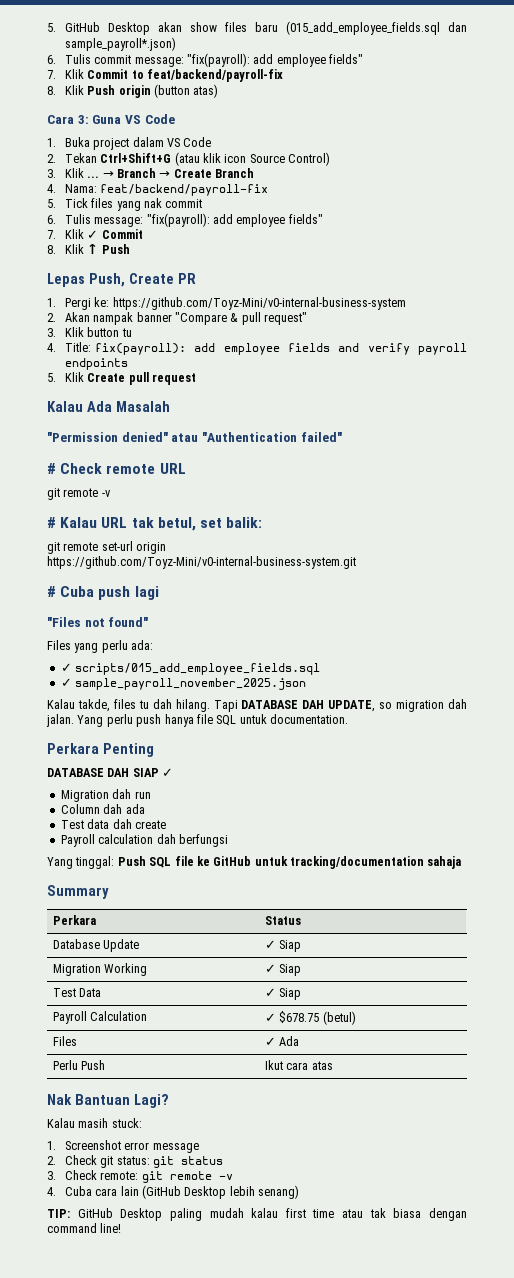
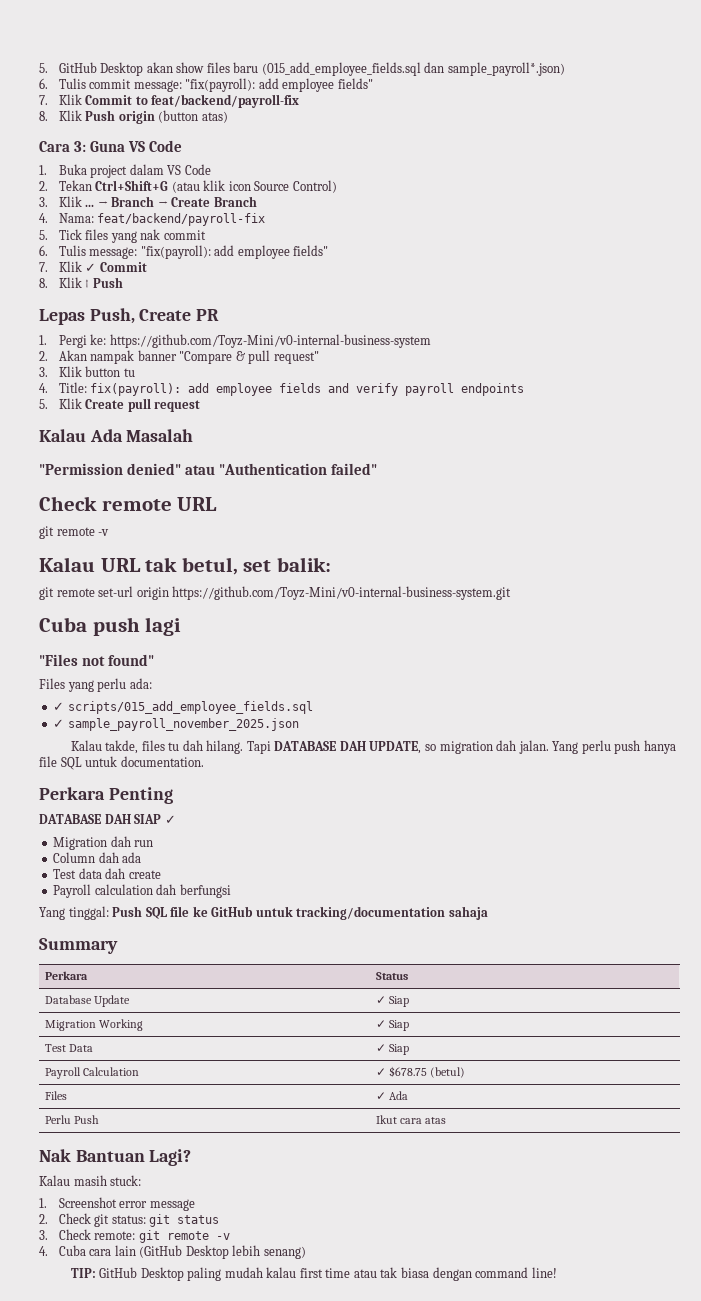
[47,463,56,474] # -> (378, 469) none
[47,517,56,528] # -> (110, 532) none
[47,586,56,597] # -> (512, 593) none

